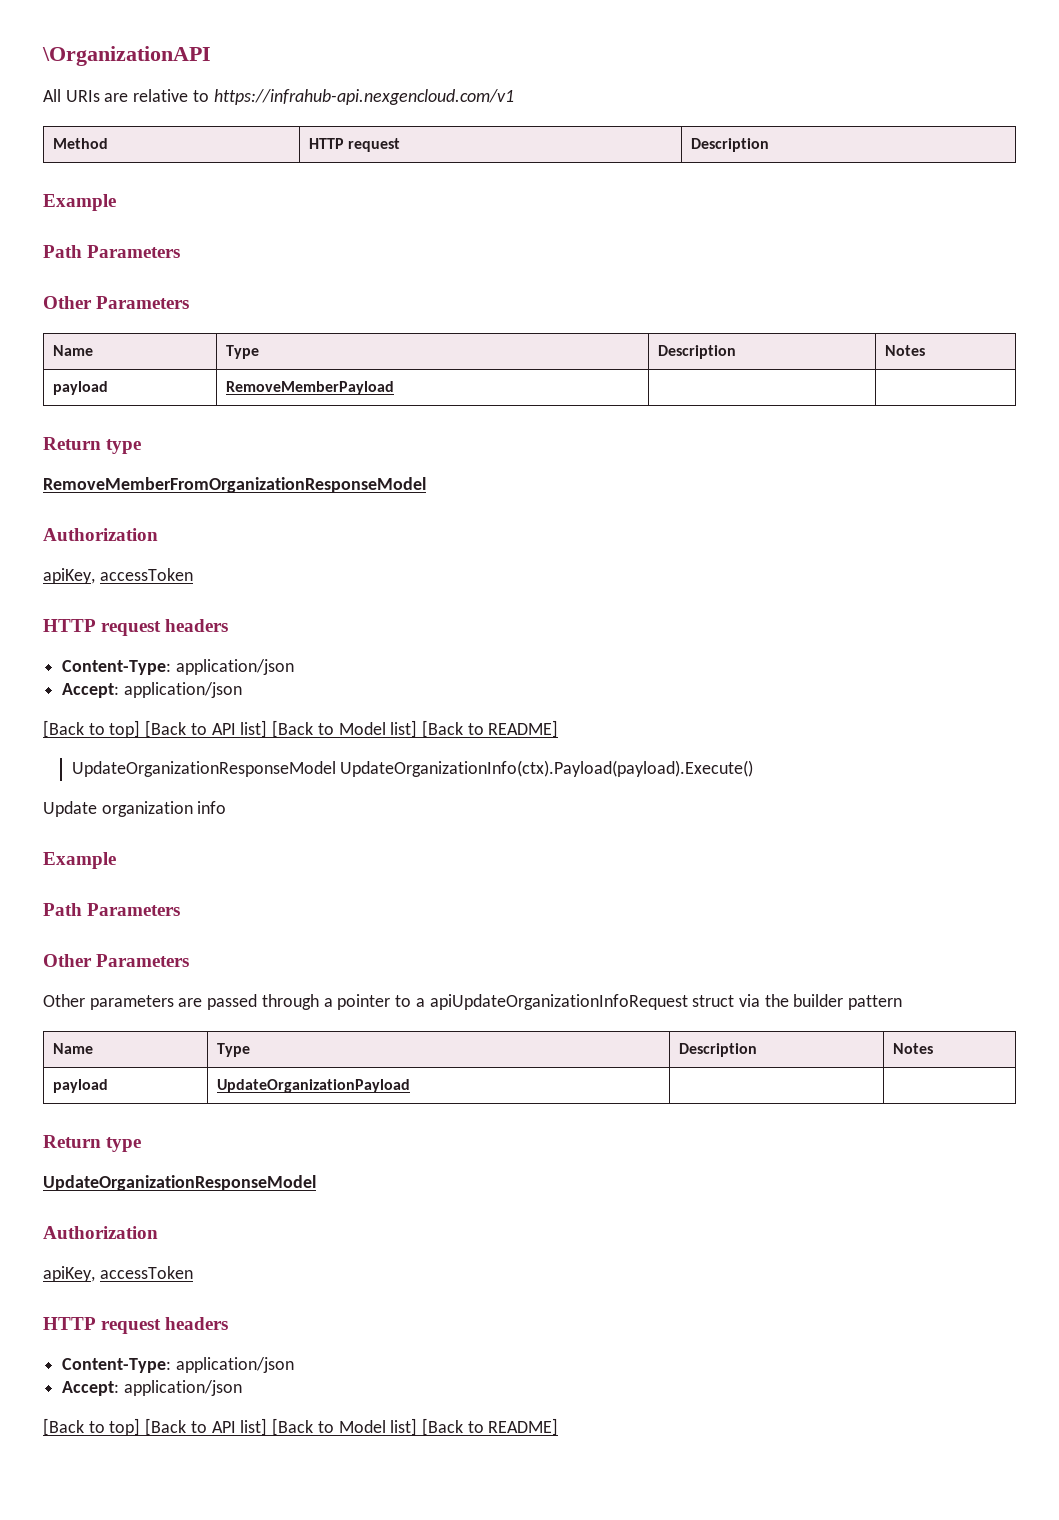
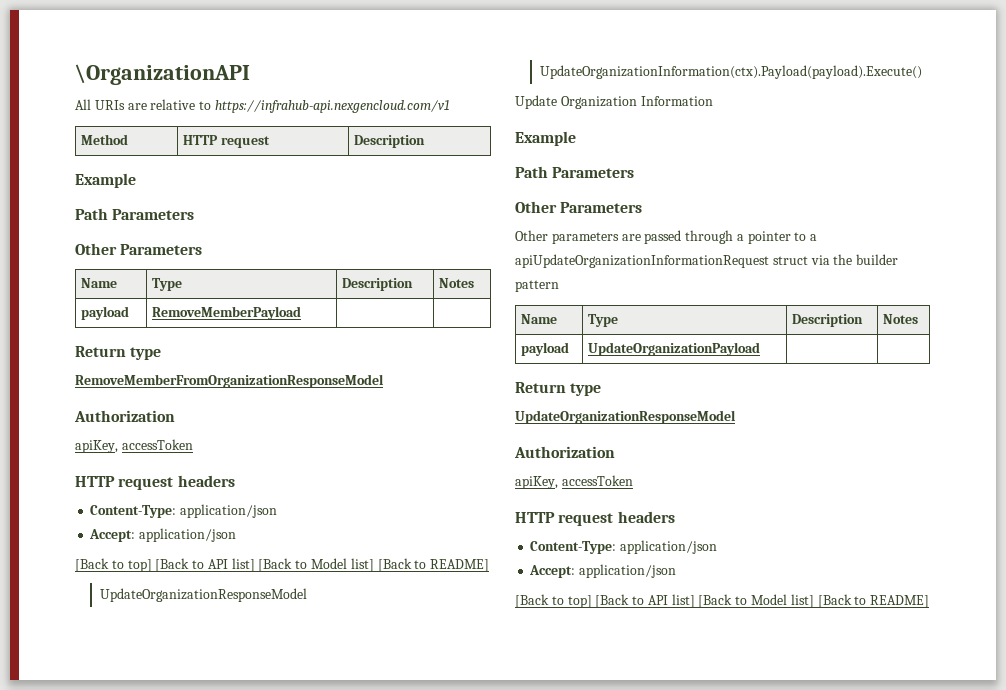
[340,760,754,777] UpdateOrganizationInfo(ctx).Payload(payload).Execute() -> [540,65,923,79] UpdateOrganizationInformation(ctx).Payload(payload).Execute()
[101,801,227,817] organization info -> [560,96,713,109] Organization Information
[429,994,688,1010] apiUpdateOrganizationInfoRequest -> [515,254,769,268] apiUpdateOrganizationInformationRequest

